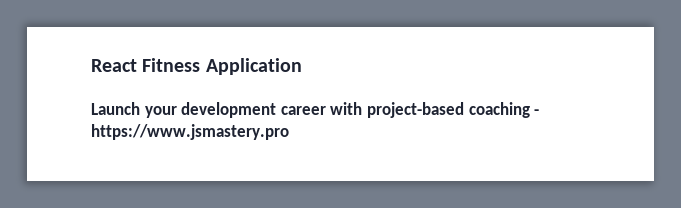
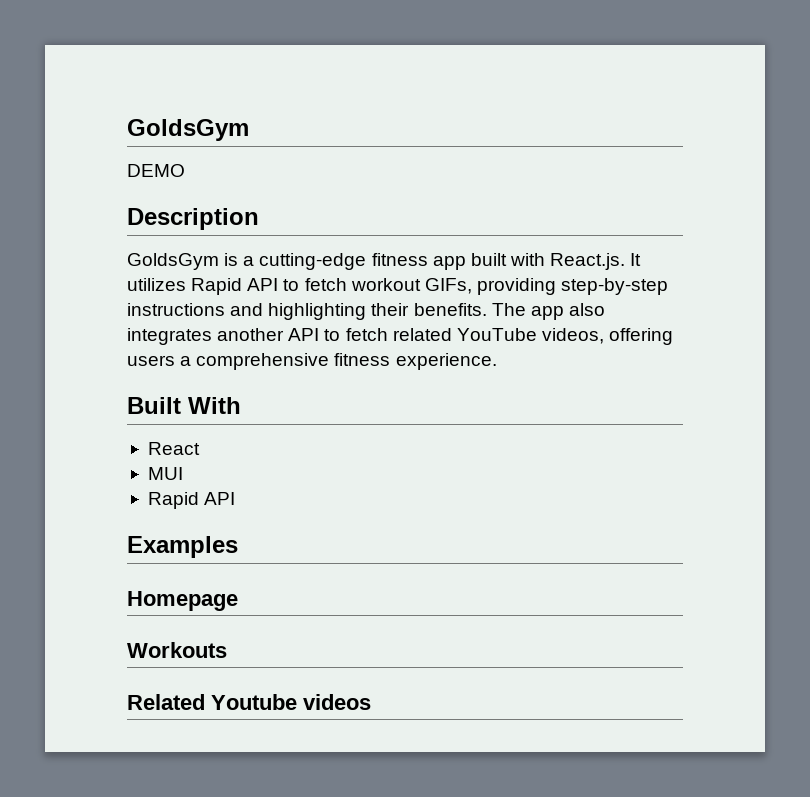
[91,58,302,75] [91,102,540,118] [91,124,289,140] React Fitness Application // Launch your development career with project-based coaching - https://www.jsmastery.pro -> [127,119,249,141] [127,164,185,177] [127,208,259,230] [127,253,642,270] [127,278,669,295] [127,303,605,320] [127,328,674,345] [127,353,497,370] [127,397,241,414] [147,442,200,455] [147,467,183,480] [147,492,236,509] [127,536,238,558] [127,591,238,611] [127,642,227,658] [127,694,371,710] GoldsGym // DEMO // Description // GoldsGym is a cutting-edge fitness app built with React.js. It utilizes Rapid API to fetch workout GIFs, providing step-by-step instructions and highlighting their benefits. The app also integrates another API to fetch related YouTube videos, offering users a comprehensive fitness experience. // Built With // React // MUI // Rapid API // Examples // Homepage // Workouts // Related Youtube videos

